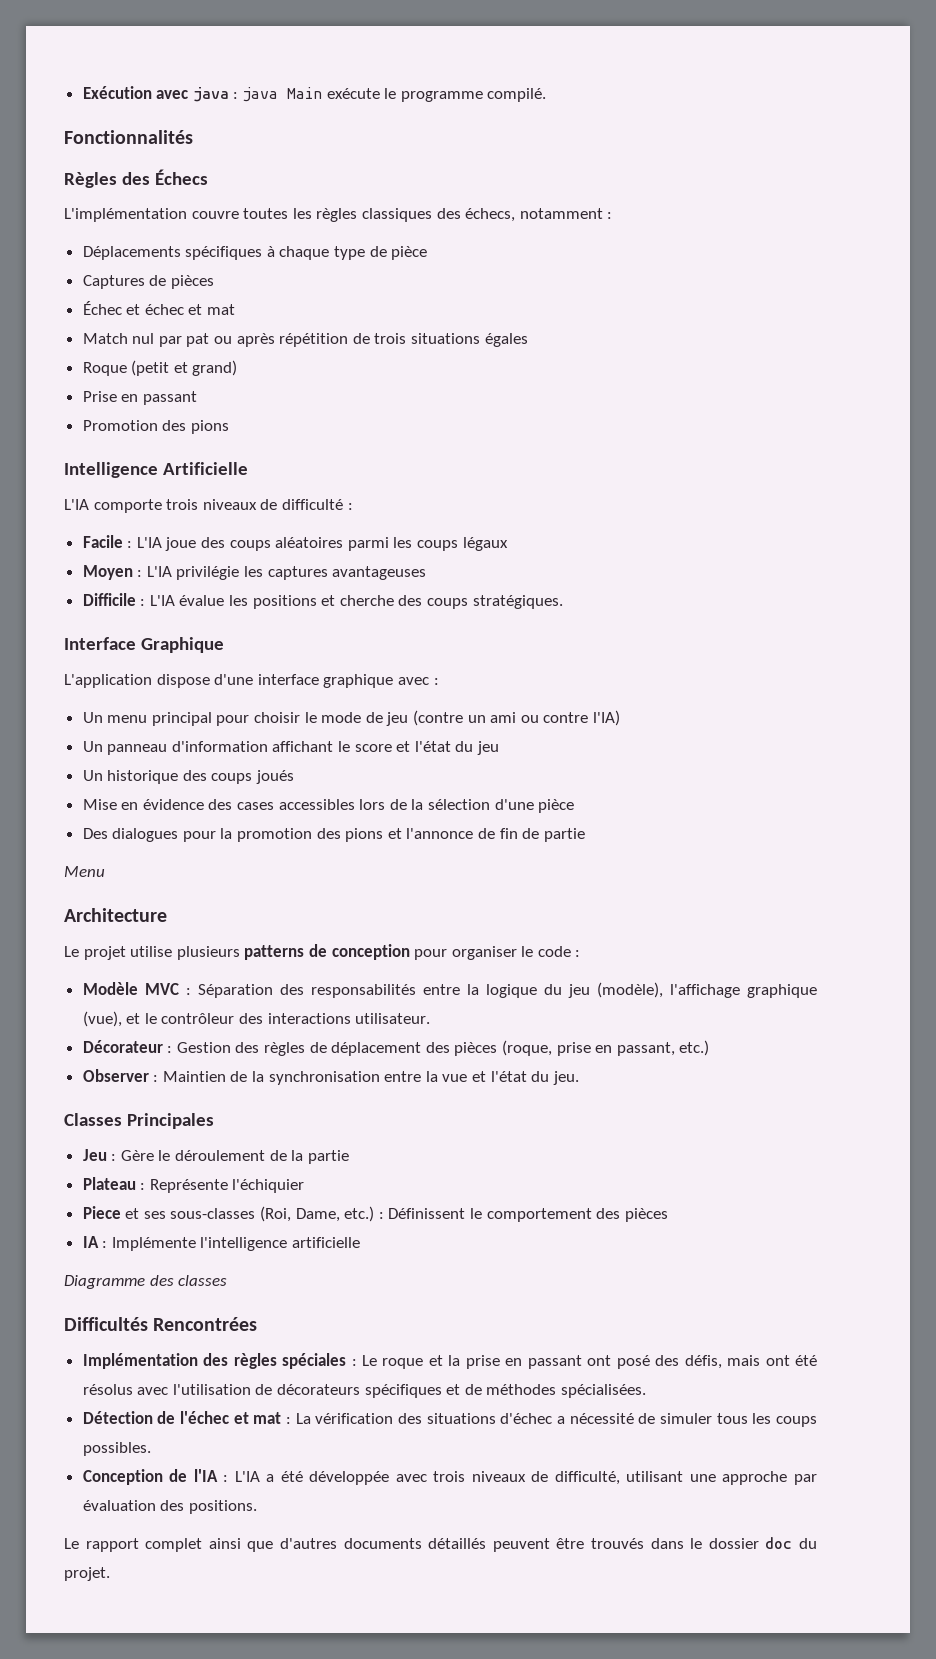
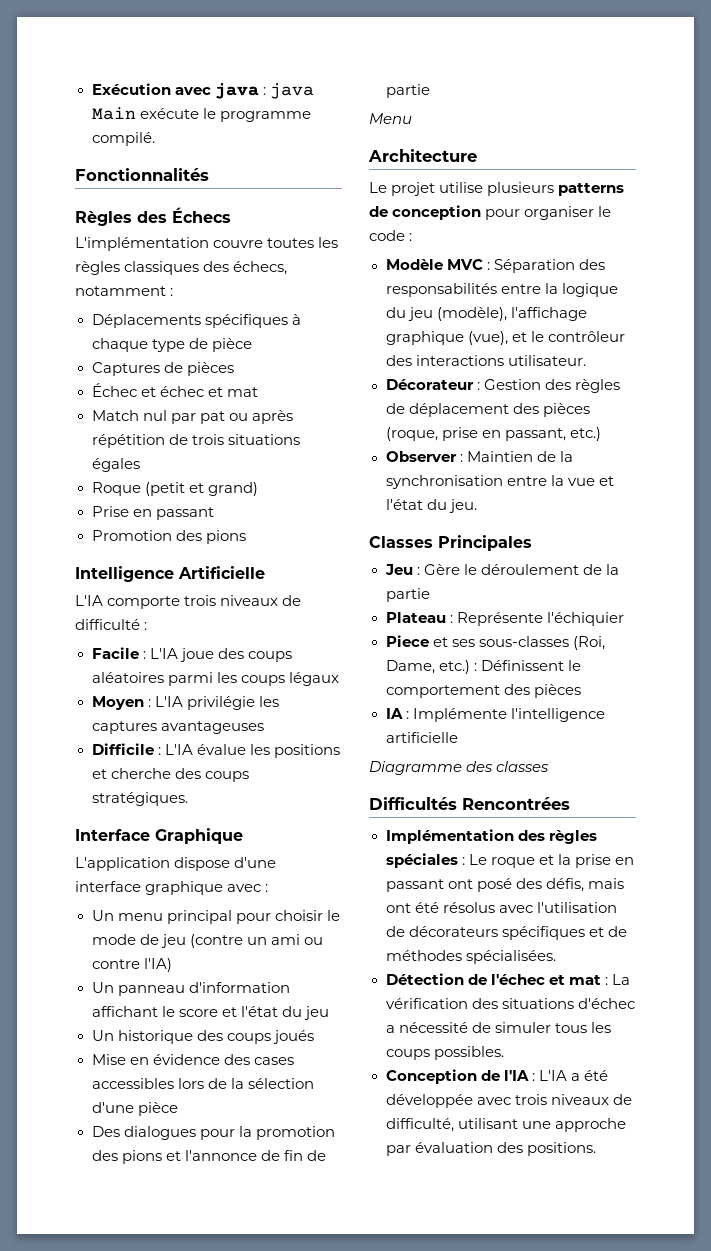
[64,1537,818,1552] [64,1567,110,1581] // Le rapport complet ainsi que d'autres documents détaillés peuvent être trouvés dans le dossier doc du projet. -> (596, 1149) none

